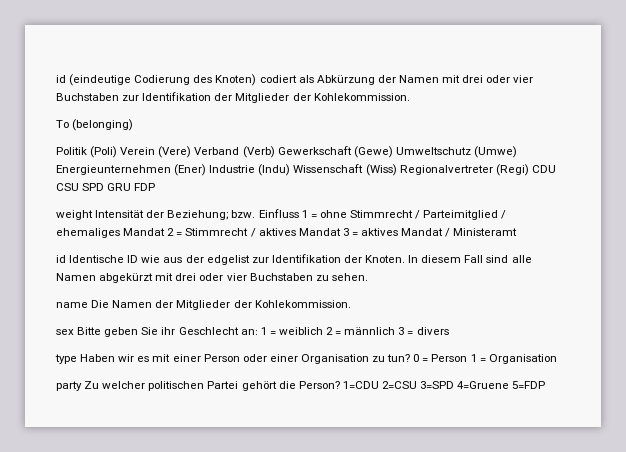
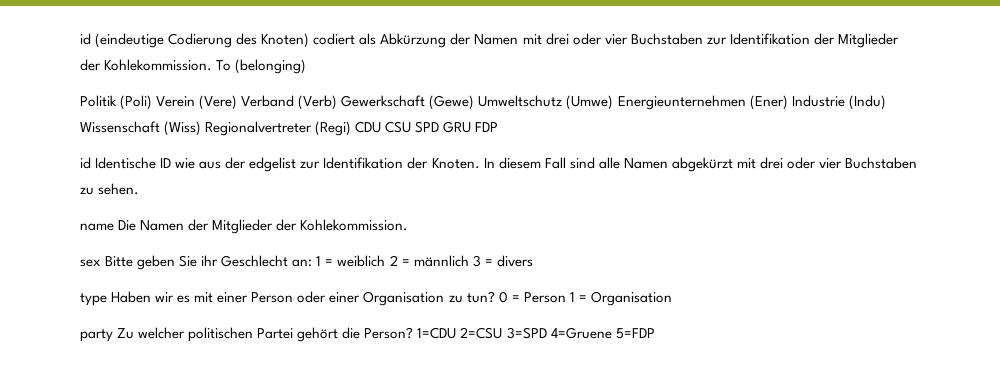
(410, 97) // -> (213, 65) none
[56,209,507,220] [56,228,518,238] // weight Intensität der Beziehung; bzw. Einfluss 1 = ohne Stimmrecht / Parteimitglied / ehemaliges Mandat 2 = Stimmrecht / aktives Mandat 3 = aktives Mandat / Ministeramt -> (499, 127) none

